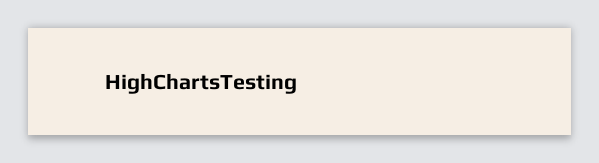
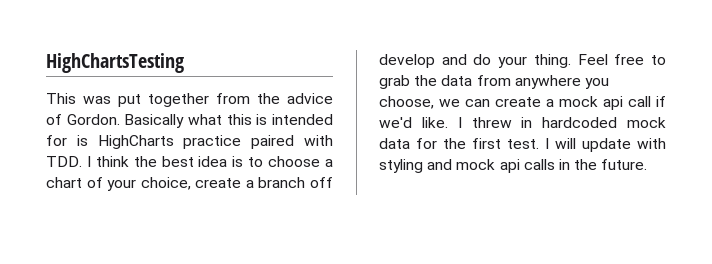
(297, 83) none -> [46,93,333,107] [46,114,333,128] [46,135,333,149] [46,156,333,167] [46,177,333,191] [379,54,666,68] [379,75,609,89] [379,96,666,110] [379,117,666,128] [379,138,666,152] [379,159,648,173] // This was put together from the advice of Gordon. Basically what this is intended for is HighCharts practice paired with TDD. I think the best idea is to choose a chart of your choice, create a branch off develop and do your thing. Feel free to grab the data from anywhere you choose, we can create a mock api call if we'd like. I threw in hardcoded mock data for the first test. I will update with styling and mock api calls in the future.

